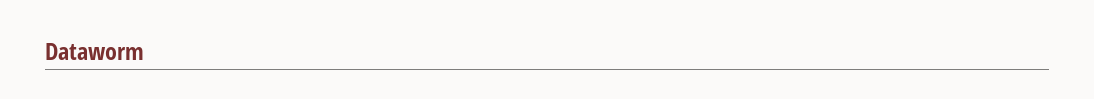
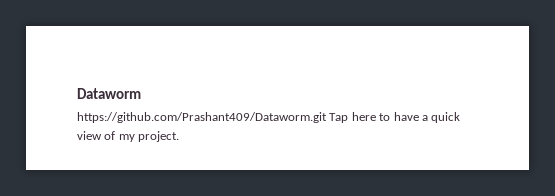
(144, 51) none -> [77,112,461,123] [77,131,180,142] // https://github.com/Prashant409/Dataworm.git Tap here to have a quick view of my project.

